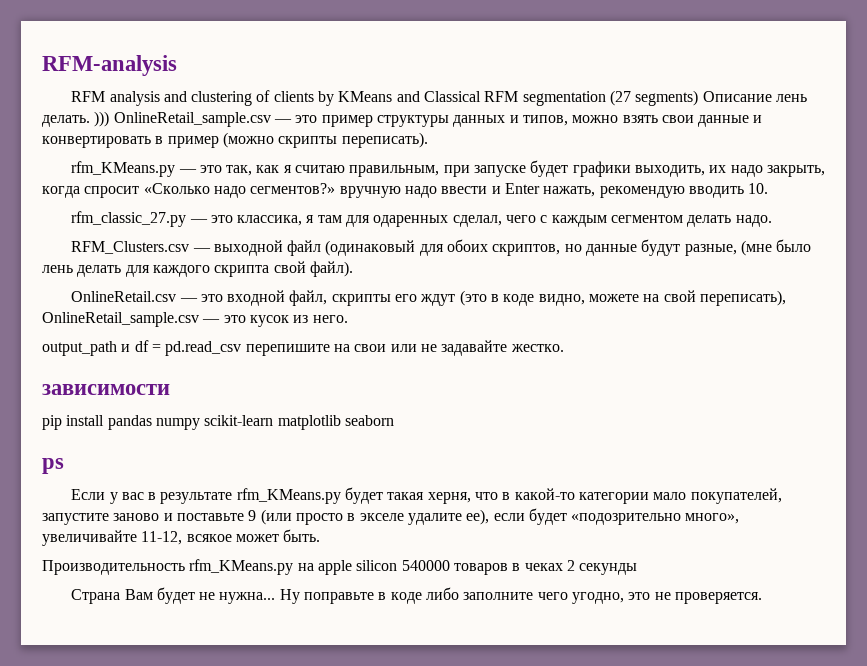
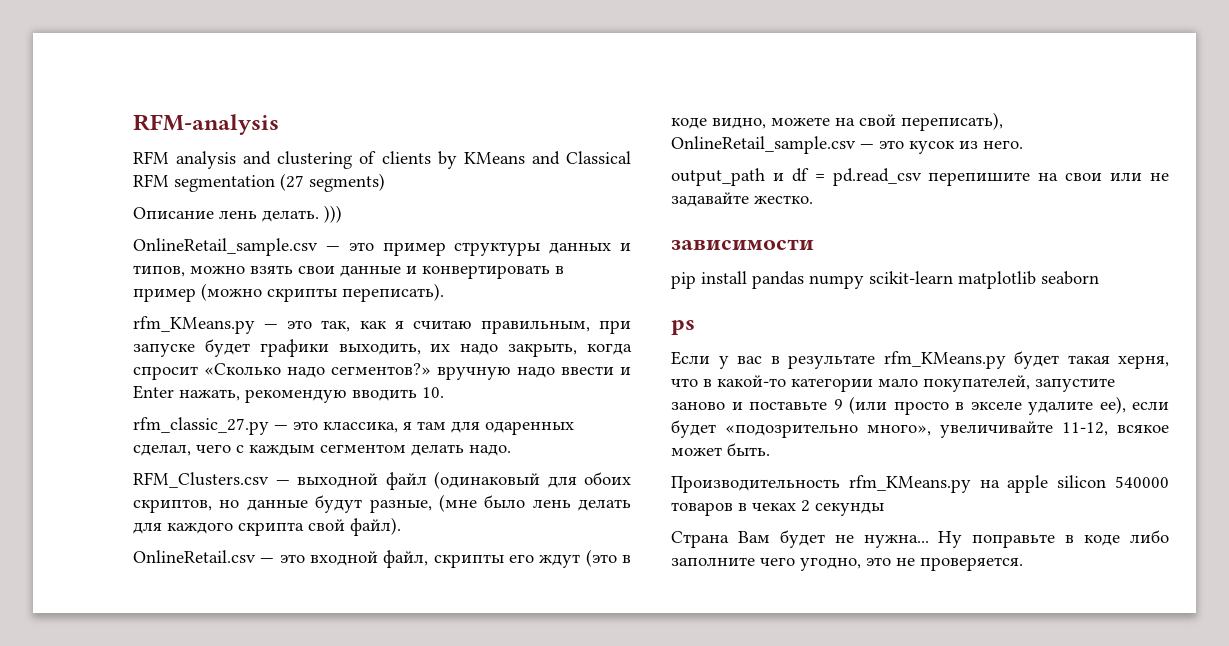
(699, 98) none -> (385, 182) //
(110, 119) none -> (342, 214) //

